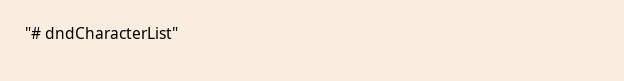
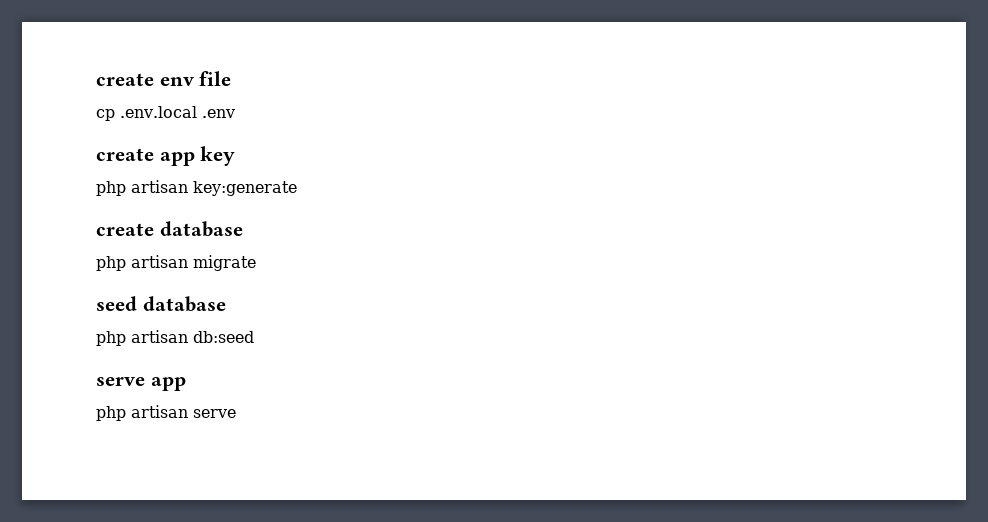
[25,27,179,39] "# dndCharacterList" -> [96,71,232,86] [96,106,235,121] [96,146,236,166] [96,180,297,196] [96,221,243,237] [96,255,256,271] [96,296,226,312] [96,330,254,346] [96,377,186,391] [96,405,236,421] create env file // cp .env.local .env // create app key // php artisan key:generate // create database // php artisan migrate // seed database // php artisan db:seed // serve app // php artisan serve

